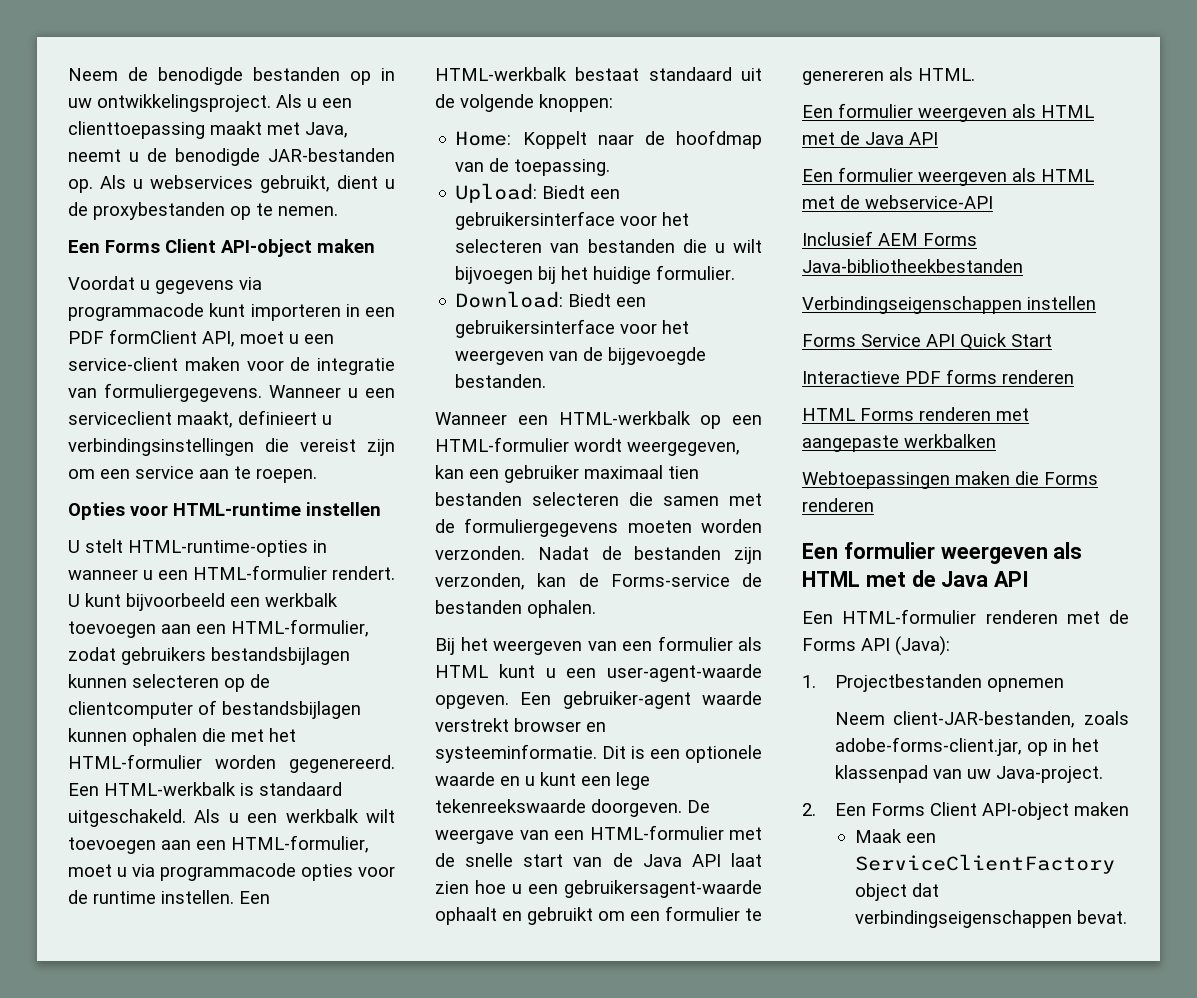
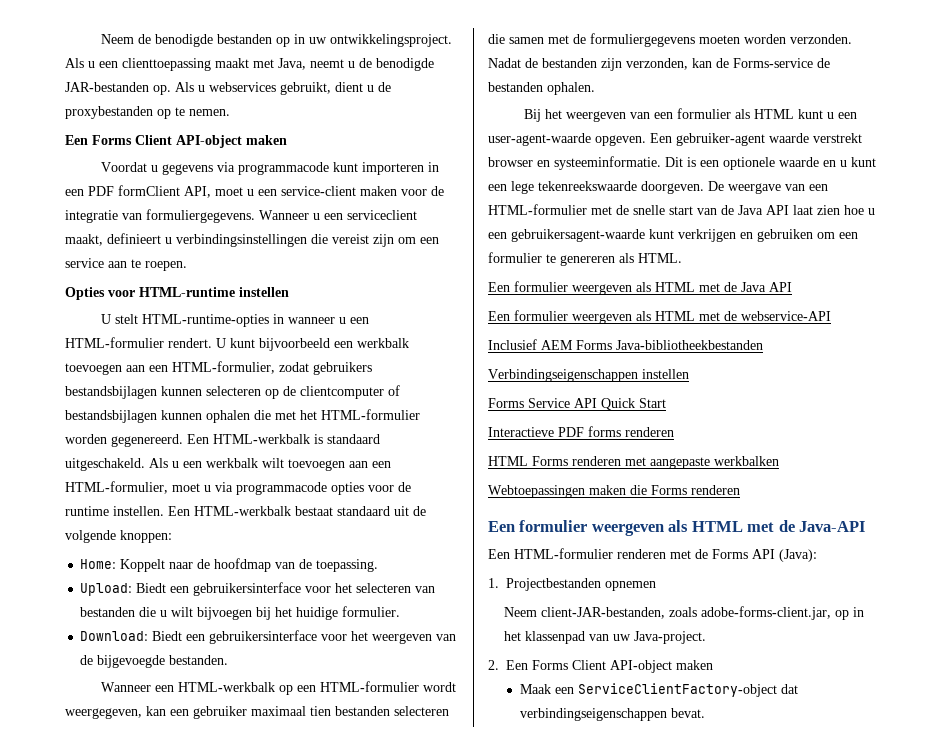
[435,907,593,925] ophaalt en gebruikt -> [649,229,813,242] kunt verkrijgen en gebruiken
[941,571,1030,587] Java API -> [799,521,866,532] Java-API
[855,854,1116,874] [855,883,908,901] ServiceClientFactory object -> [577,683,777,697] ServiceClientFactory-object

